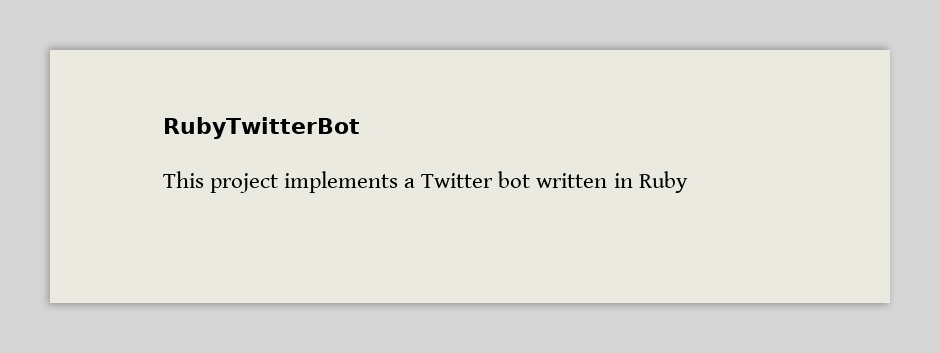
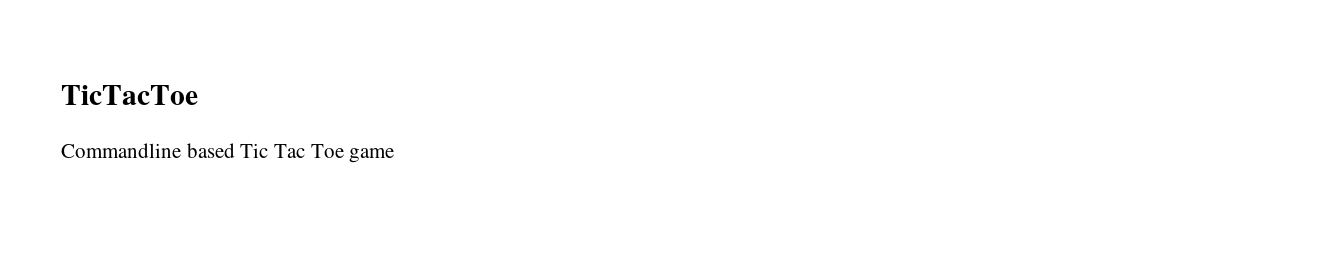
[163,117,360,139] [163,171,688,193] RubyTwitterBot // This project implements a Twitter bot written in Ruby -> [61,85,198,105] [61,143,395,163] TicTacToe // Commandline based Tic Tac Toe game

